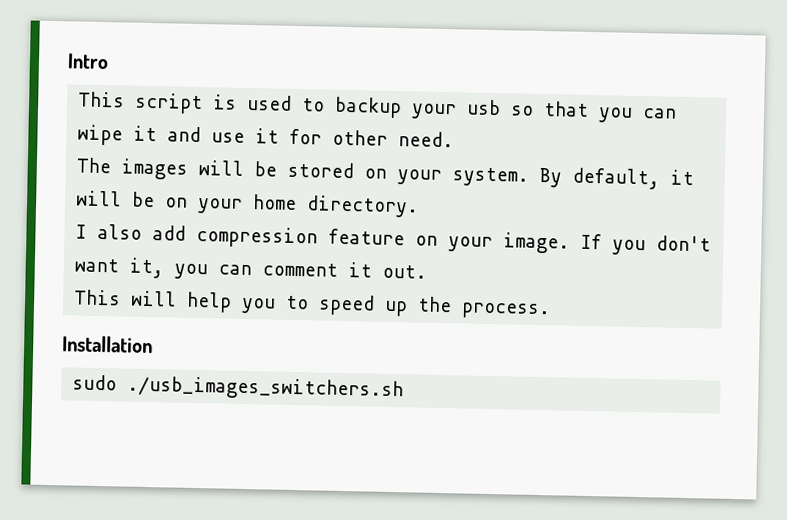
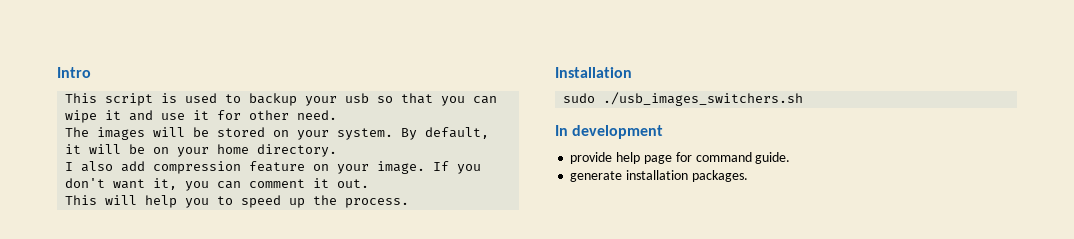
(404, 388) none -> [555,125,664,139] [570,152,791,164] [570,170,748,182] // In development // provide help page for command guide. // generate installation packages.

